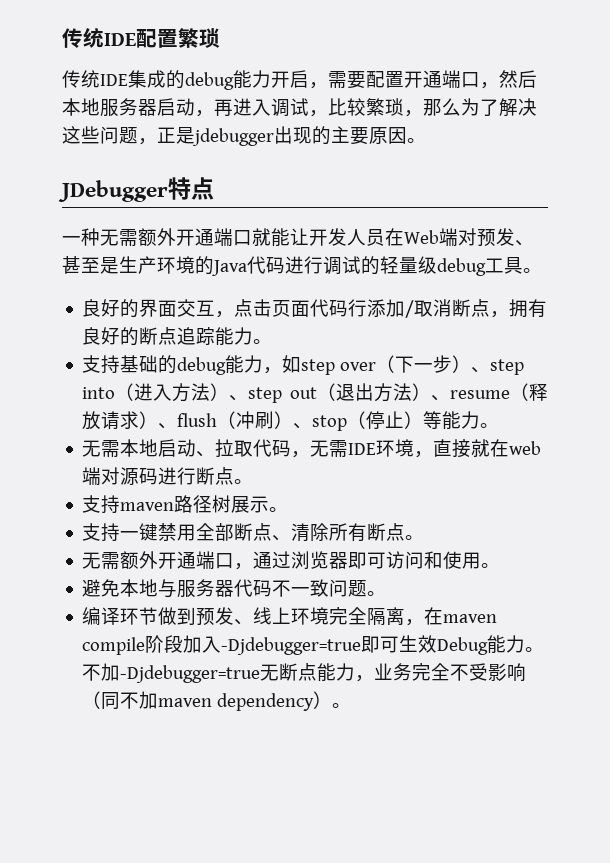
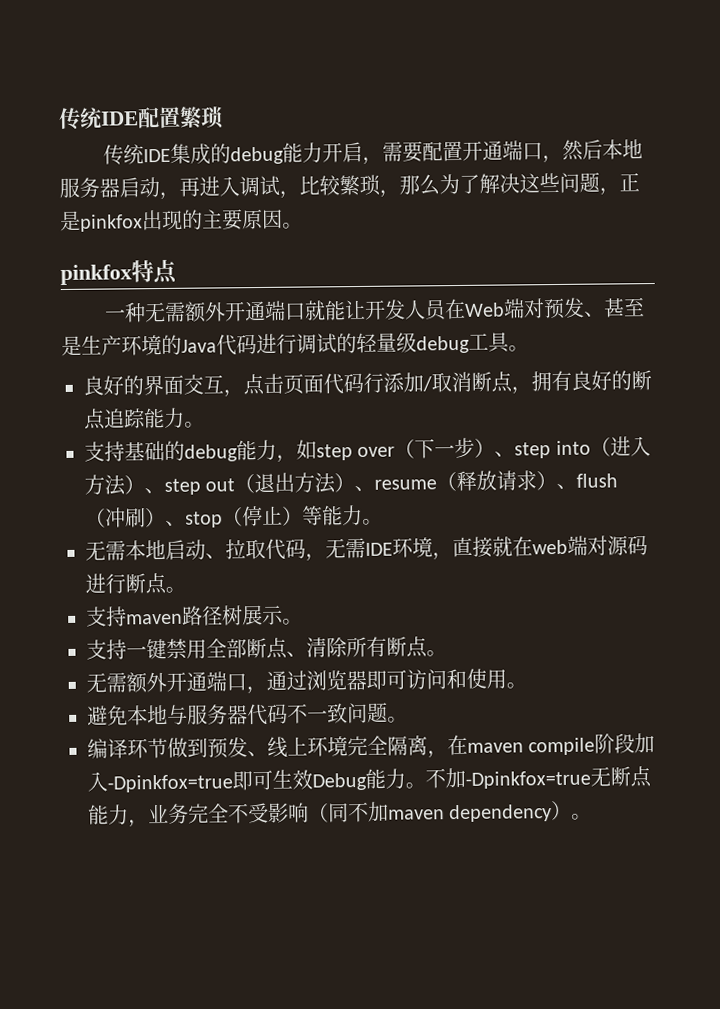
[192,128,274,146] jdebugger -> [80,214,143,232] pinkfox
[58,180,168,202] JDebugger -> [60,264,132,286] pinkfox
[221,637,362,655] -Djdebugger=true -> [107,774,233,793] -Dpinkfox=true
[120,665,261,683] -Djdebugger=true -> [465,770,591,789] -Dpinkfox=true

